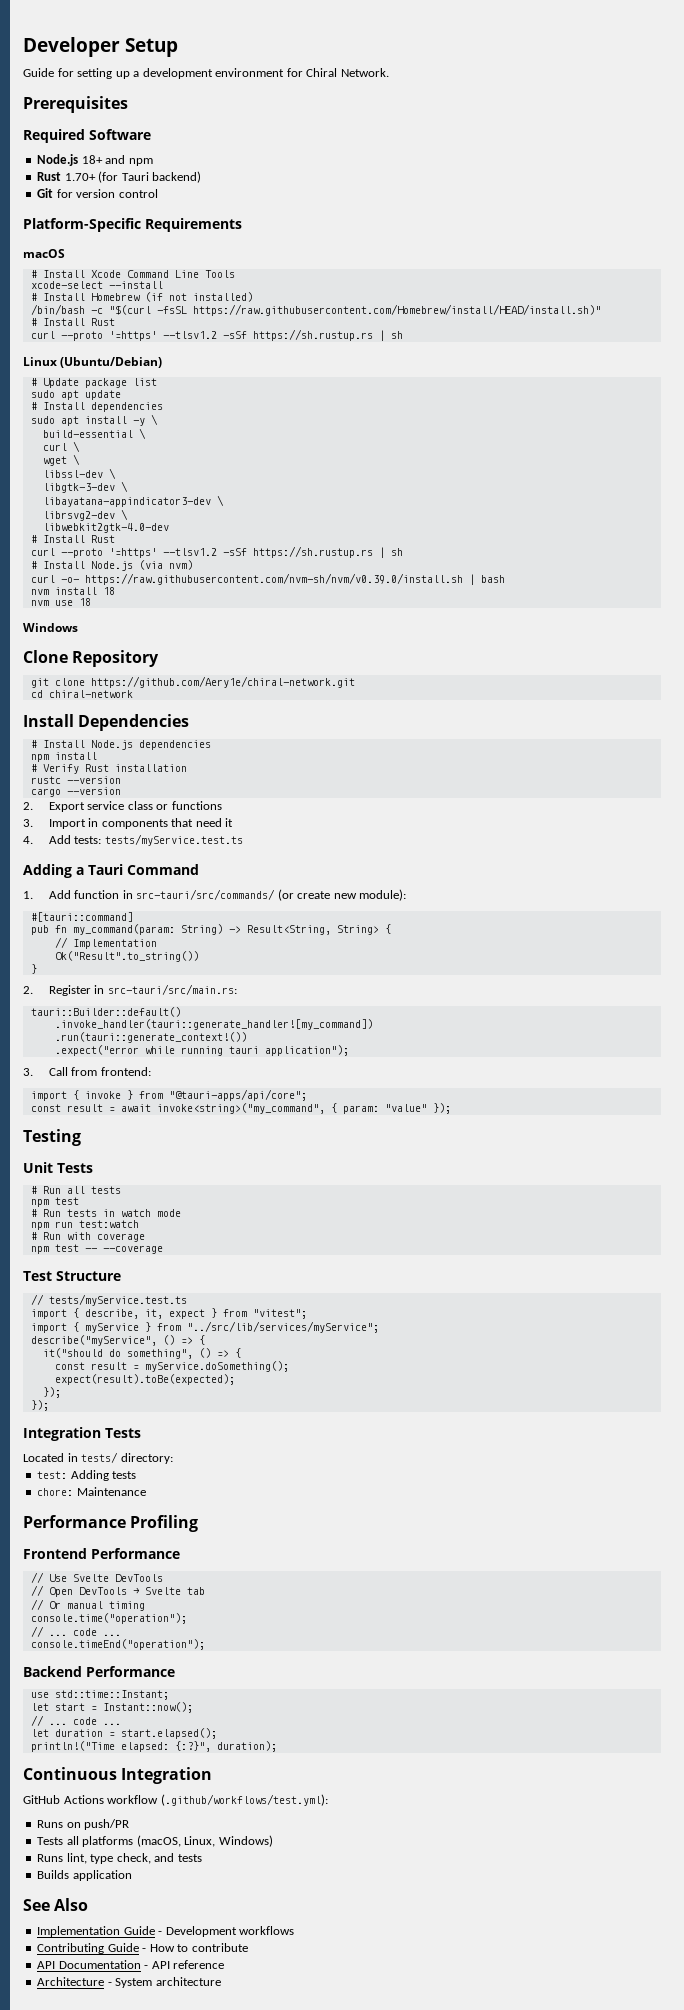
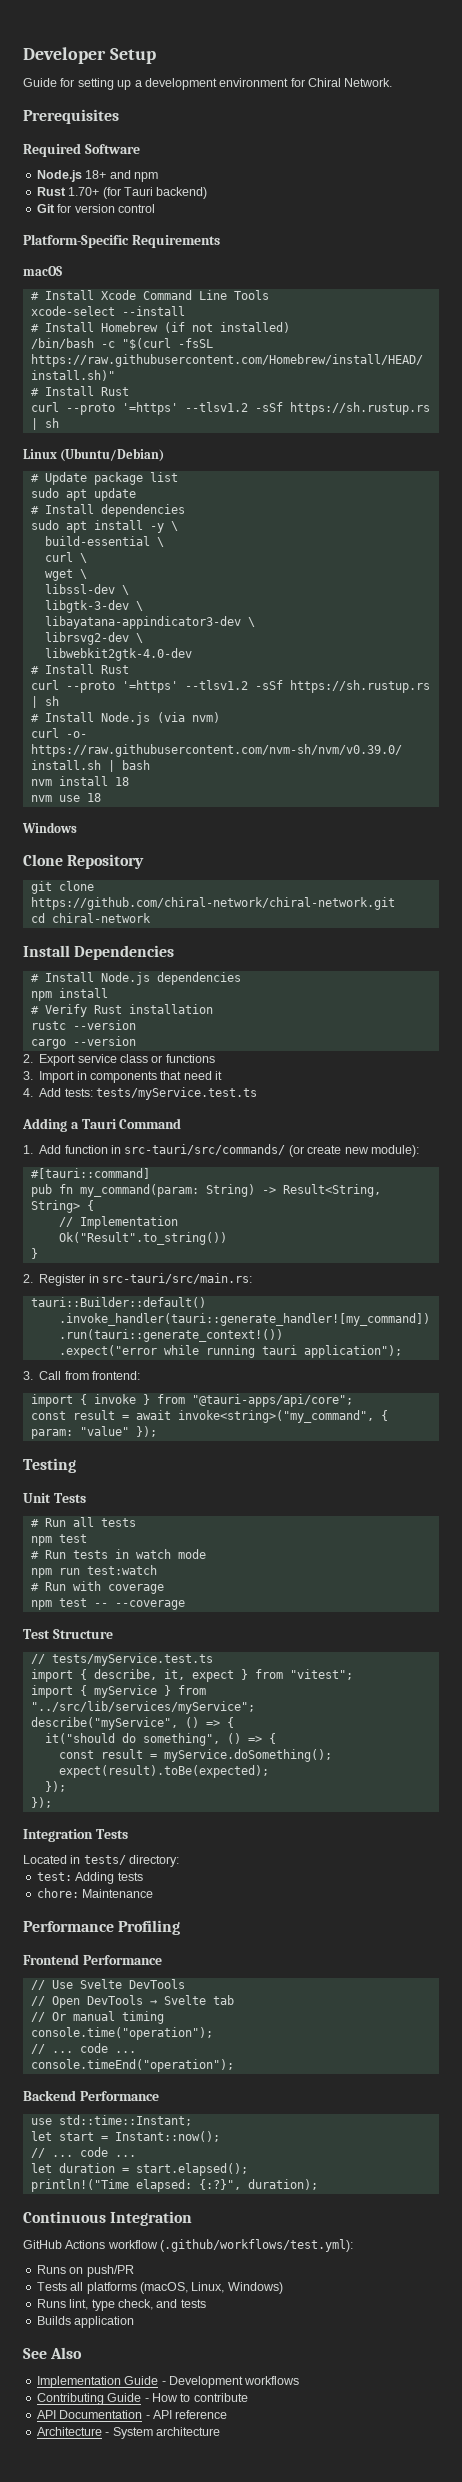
[90,676,355,688] https://github.com/Aery1e/chiral-network.git -> [30,897,395,910] https://github.com/chiral-network/chiral-network.git

